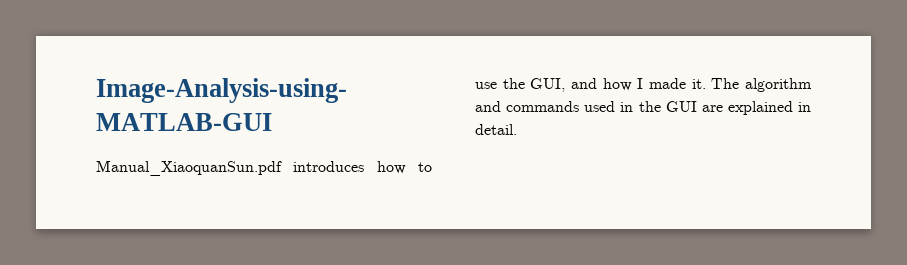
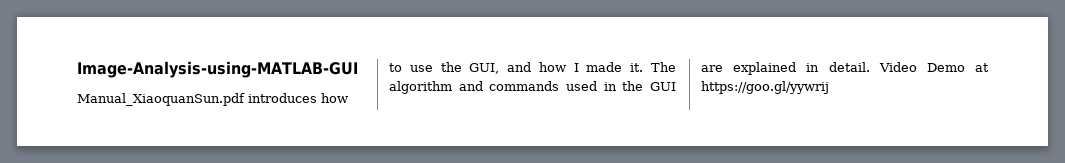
(517, 129) none -> [878,62,989,72] [701,81,829,94] Video Demo at https://goo.gl/yywrij

